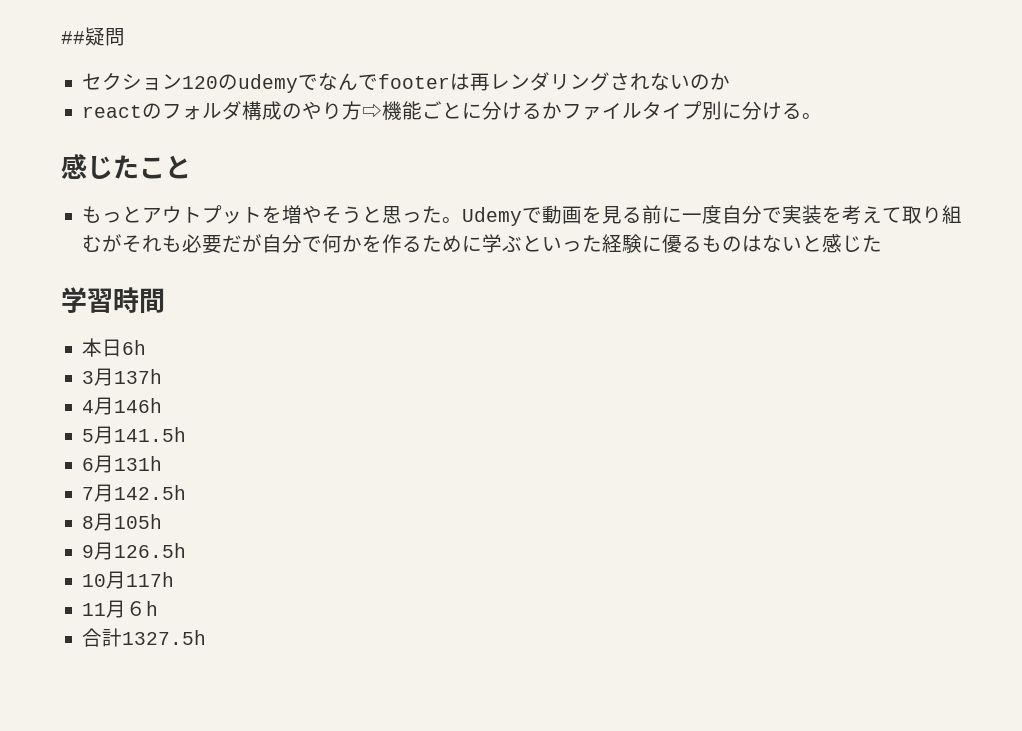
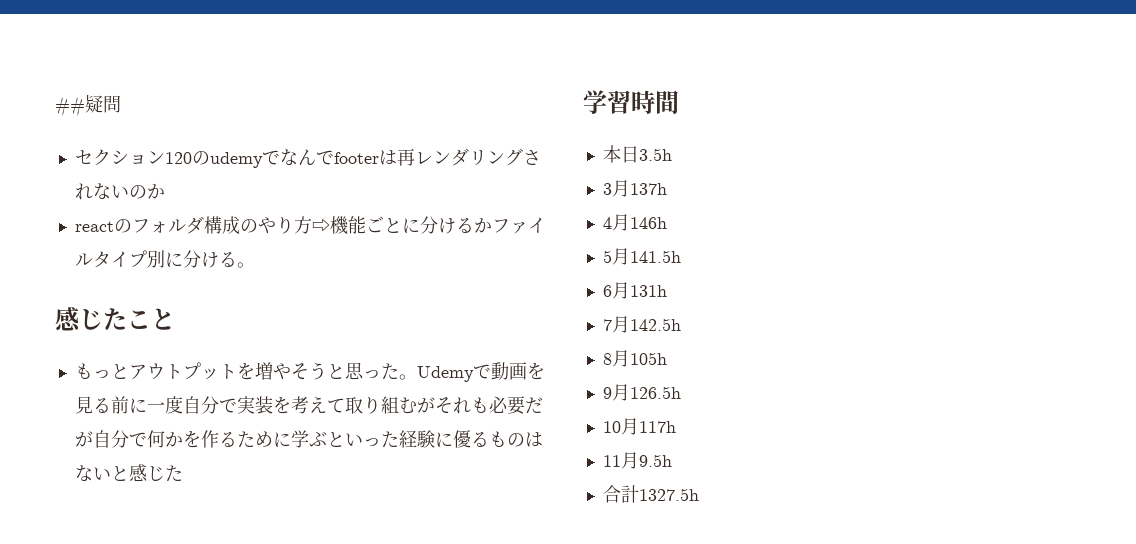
[122,340,147,355] 6h -> [638,148,672,161] 3.5h
[126,601,159,616] ６h -> [638,454,672,467] 9.5h

